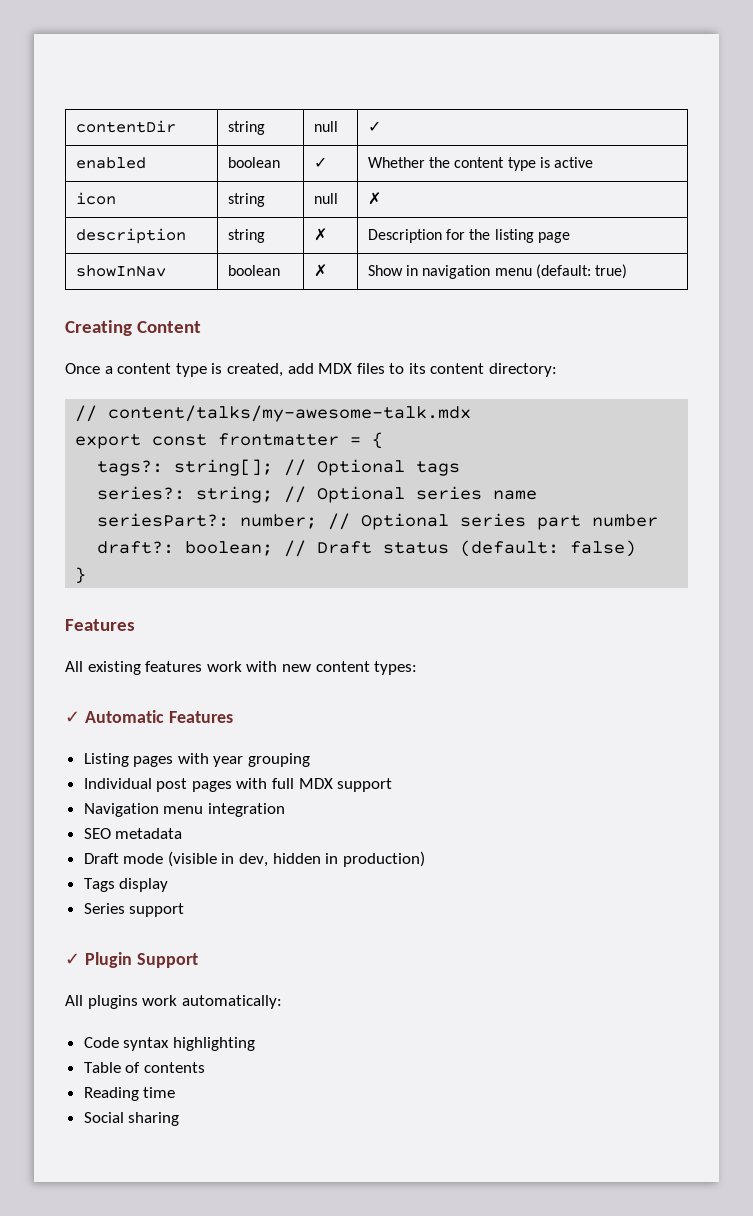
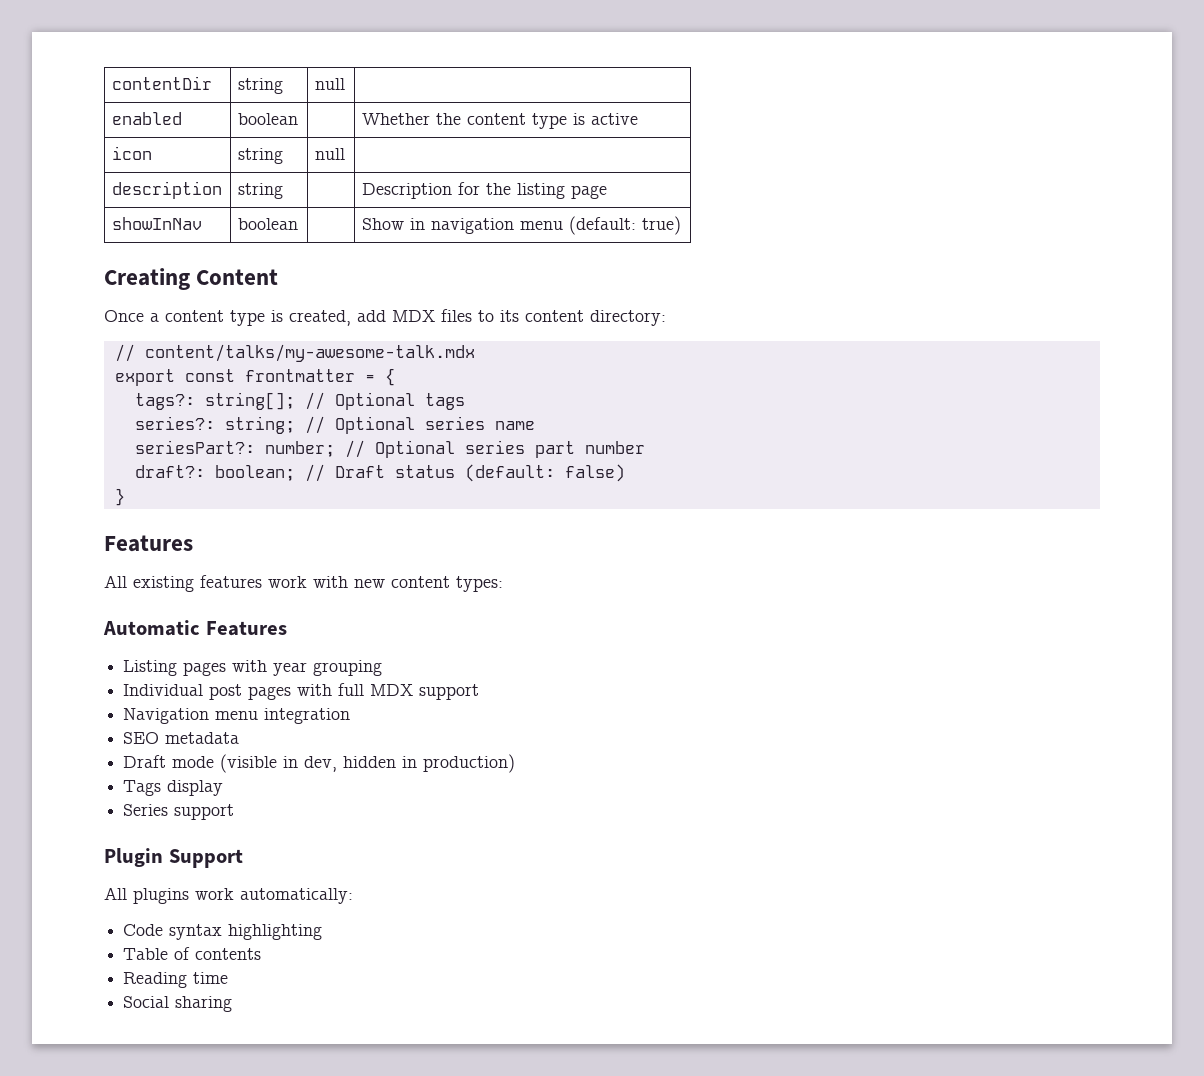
[367,121,381,132] ✓ -> (345, 84) none
[313,157,327,168] ✓ -> (298, 119) none
[367,192,381,205] ✗ -> (345, 154) none
[313,228,327,241] ✗ -> (283, 191) none
[313,264,327,277] ✗ -> (298, 224) none
[65,711,80,723] ✓ -> (503, 584) none
[65,953,80,965] ✓ -> (235, 812) none

